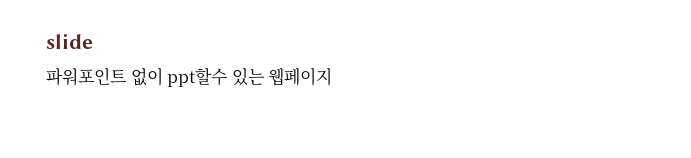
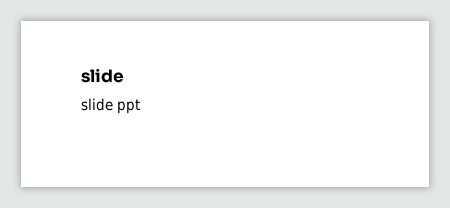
[46,67,333,87] 파워포인트 없이 ppt할수 있는 웹페이지 -> [81,98,140,114] slide ppt

